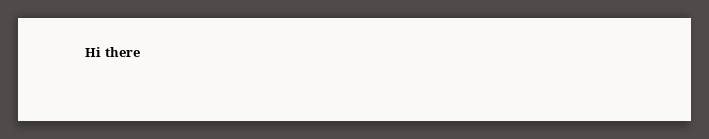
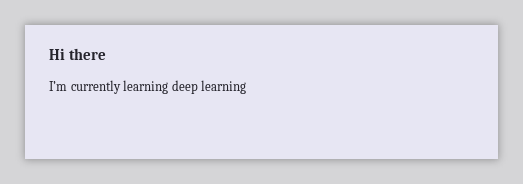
(140, 52) none -> [49,80,247,94] // I’m currently learning deep learning

